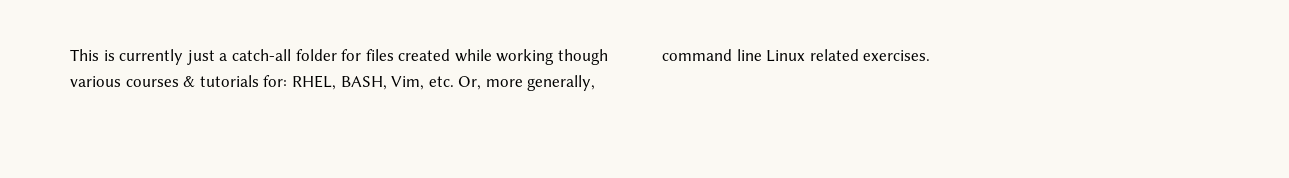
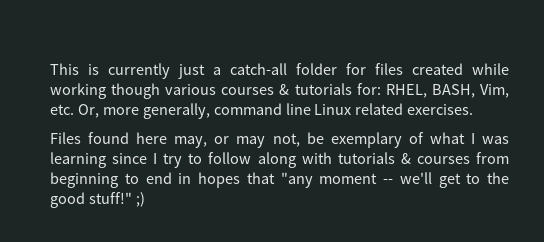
(931, 55) none -> [50,132,509,148] [50,152,509,168] [50,172,509,188] [50,192,145,208] // Files found here may, or may not, be exemplary of what I was learning since I try to follow along with tutorials & courses from beginning to end in hopes that "any moment -- we'll get to the good stuff!" ;)

